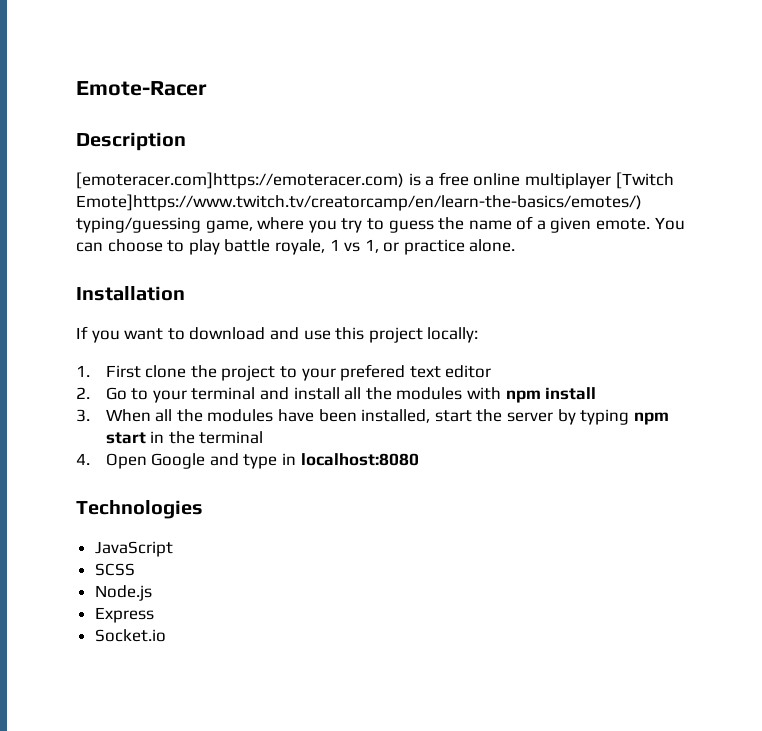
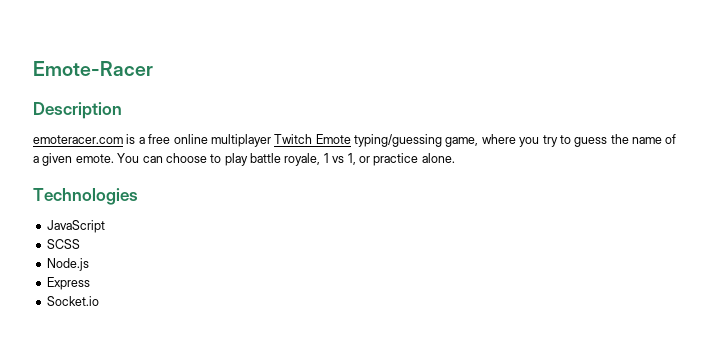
[76,172,404,189] [emoteracer.com]https://emoteracer.com) -> [33,135,123,144] emoteracer.com
[615,172,674,189] [76,194,642,211] [Twitch Emote]https://www.twitch.tv/creatorcamp/en/learn-the-basics/emotes/) -> [274,134,351,144] Twitch Emote
[76,286,185,301] [76,326,479,343] [76,364,492,381] [76,387,597,403] [76,409,669,425] [105,431,264,444] [76,453,419,469] // Installation // If you want to download and use this project locally: // 1. First clone the project to your prefered text editor // 2. Go to your terminal and install all the modules with npm install // 3. When all the modules have been installed, start the server by typing npm start in the terminal // 4. Open Google and type in localhost:8080 -> (455, 158) none

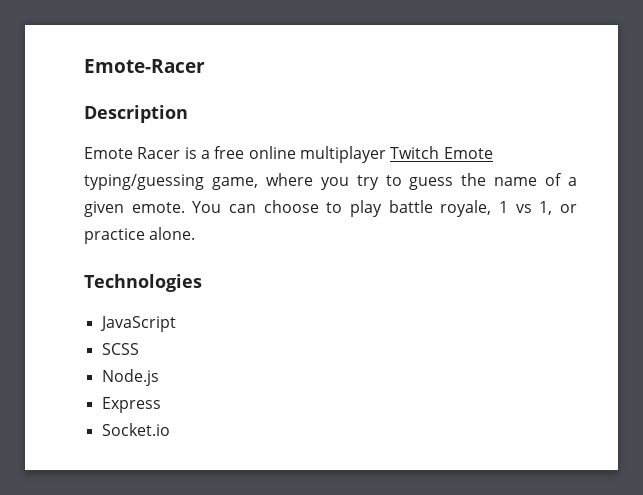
[33,135,123,144] emoteracer.com -> [84,147,181,159] Emote Racer

